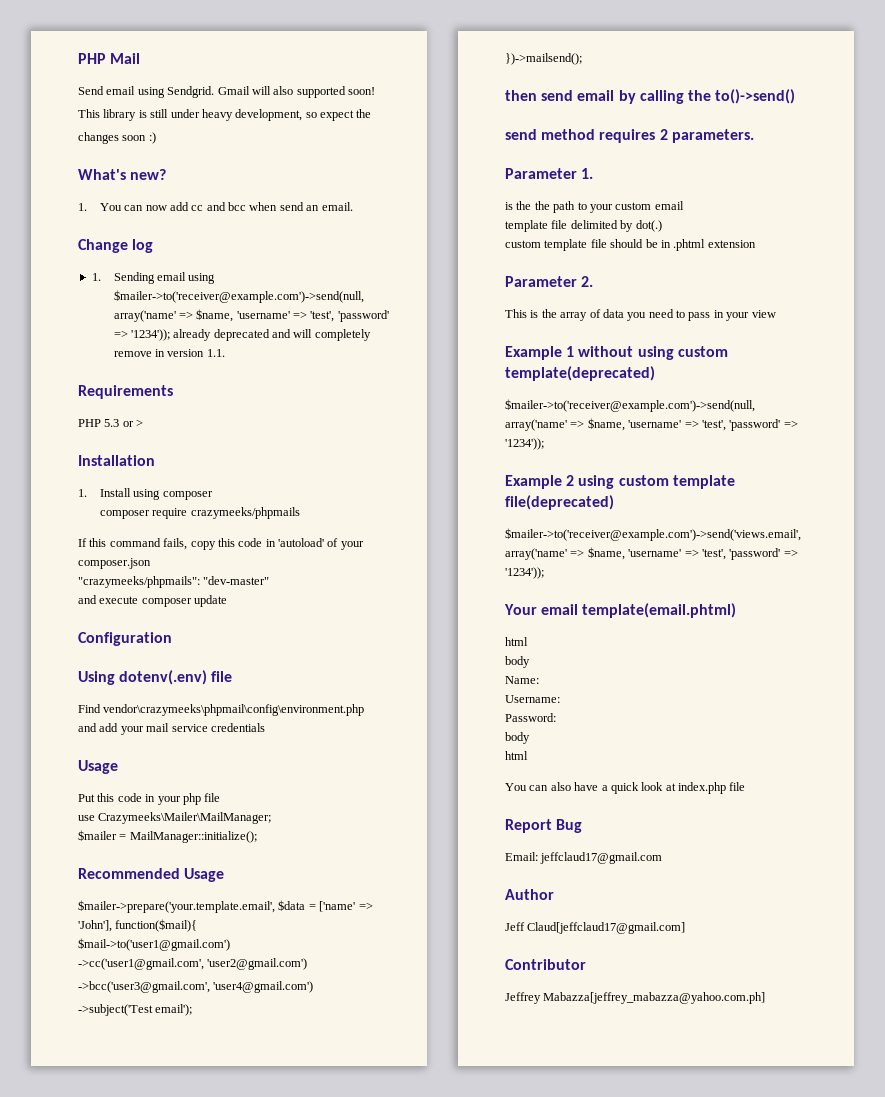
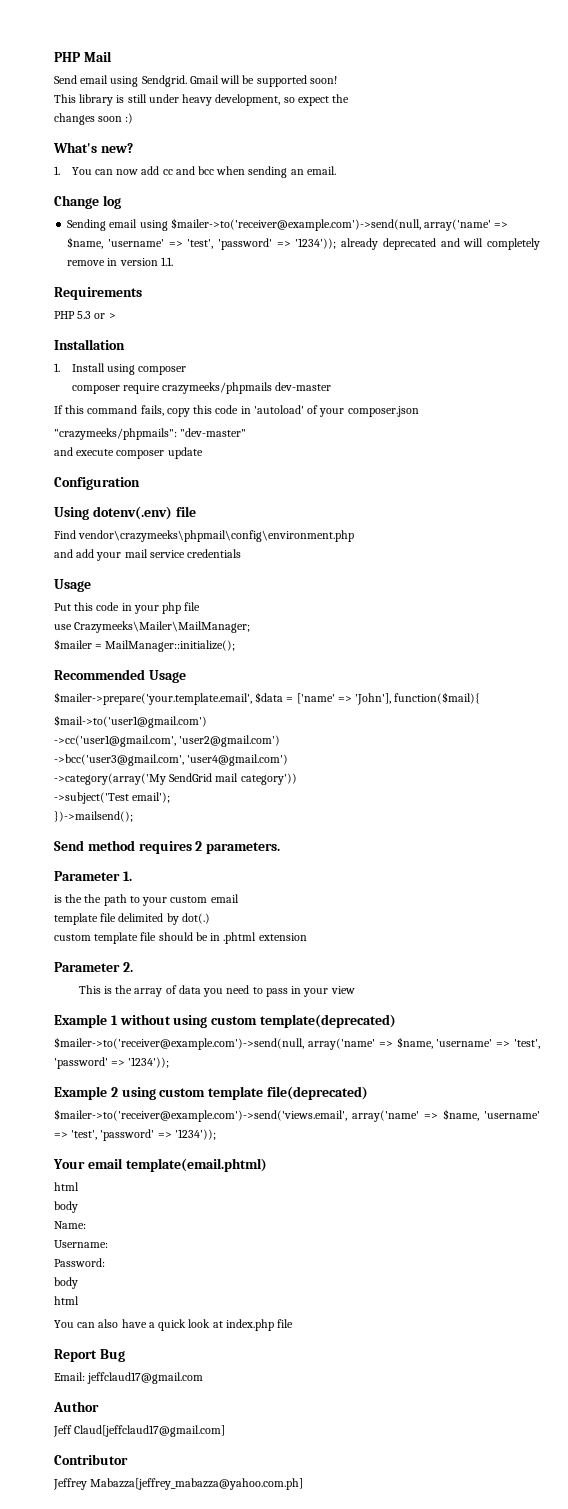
[273,86,294,95] also -> [242,75,255,84] be
[279,202,304,211] send -> [248,166,288,178] sending
[91,273,101,281] 1. -> (121, 202) none
(300, 513) none -> [275,382,332,391] dev-master
(314, 987) none -> [54,773,297,785] // ->category(array('My SendGrid mail category'))
[505,89,796,104] [505,129,537,140] then send email by calling the to()->send() // send -> [54,840,84,851] Send

